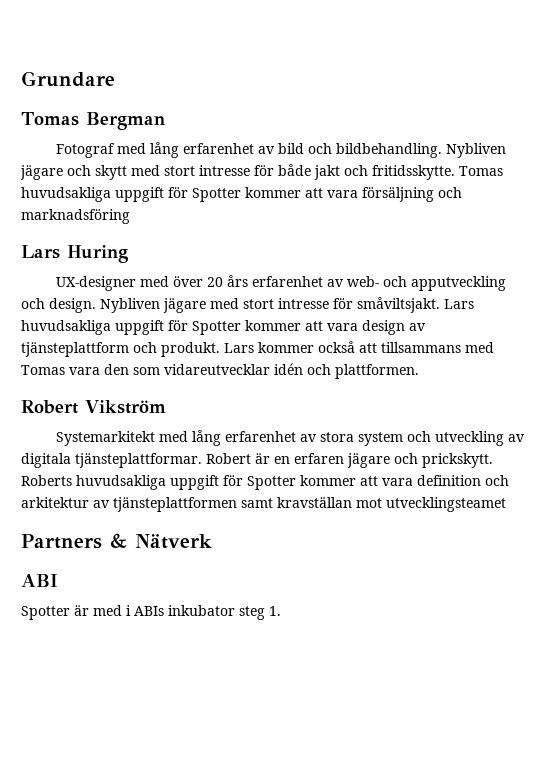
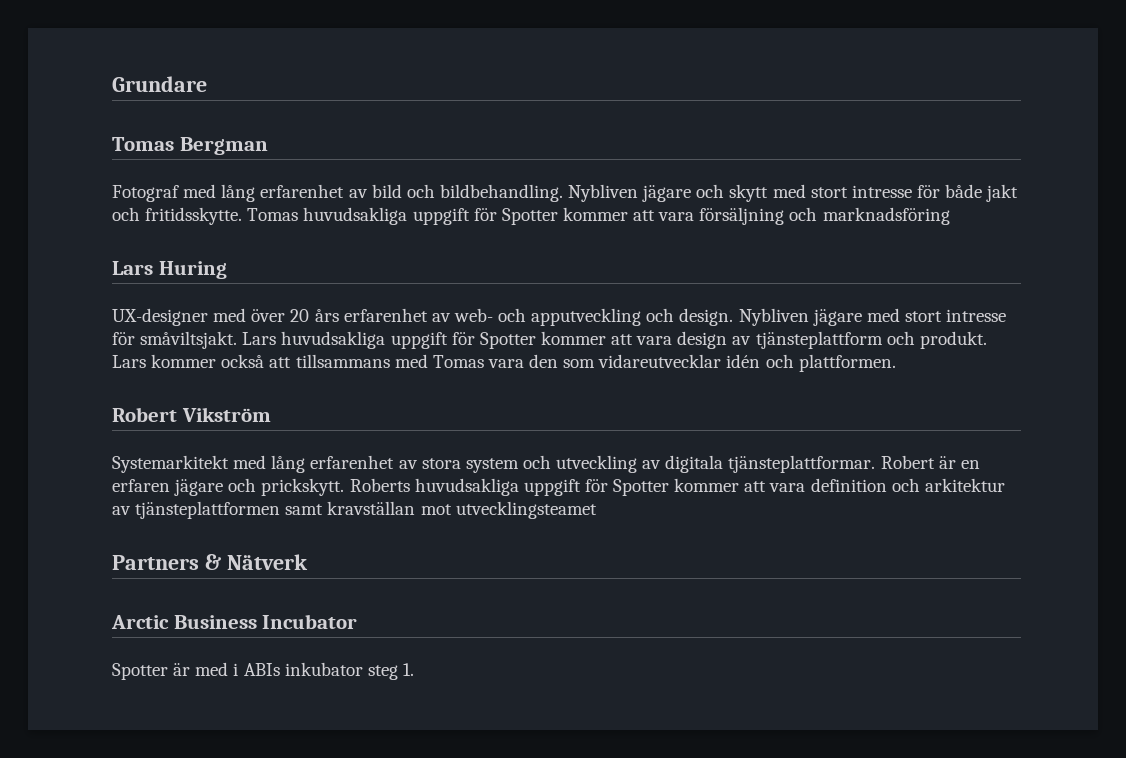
[21,574,58,587] ABI -> [111,614,358,629] Arctic Business Incubator

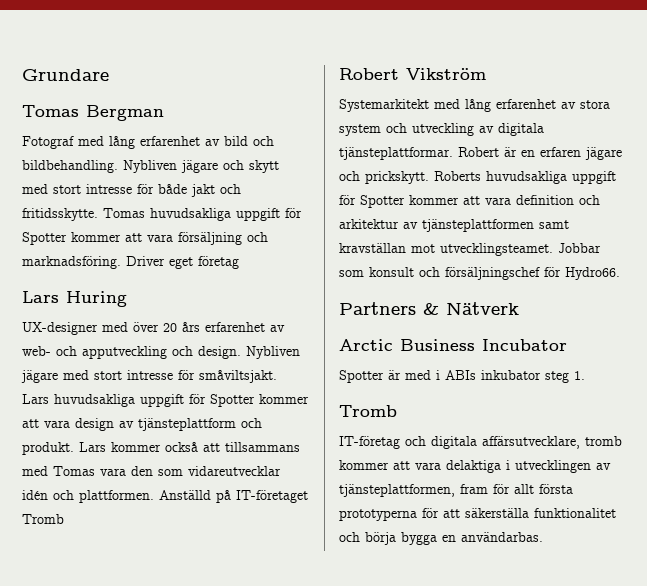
[822,207,950,225] marknadsföring -> [22,256,239,269] marknadsföring. Driver eget företag
(896, 363) none -> [159,490,308,503] [22,514,64,524] Anställd på IT-företaget Tromb
[455,501,597,519] utvecklingsteamet -> [440,243,601,256] [339,267,620,280] utvecklingsteamet. Jobbar som konsult och försäljningschef för Hydro66.
(414, 669) none -> [339,405,397,417] [339,436,622,449] [339,460,611,473] [339,484,573,497] [339,508,616,521] [339,532,543,545] // Tromb // IT-företag och digitala affärsutvecklare, tromb kommer att vara delaktiga i utvecklingen av tjänsteplattformen, fram för allt första prototyperna för att säkerställa funktionalitet och börja bygga en användarbas.

